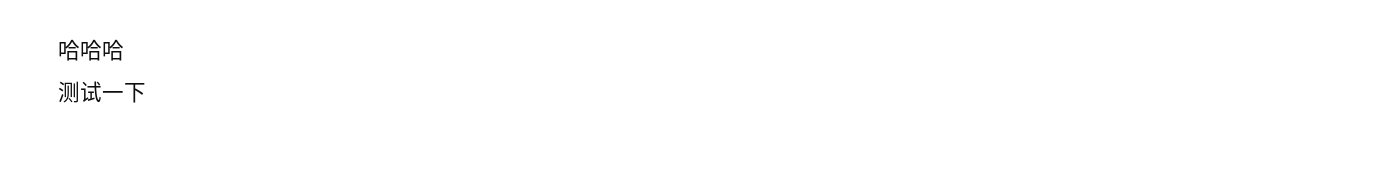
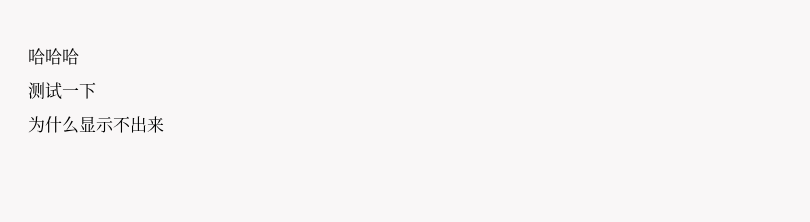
(146, 93) none -> [28,116,164,134] // 为什么显示不出来

